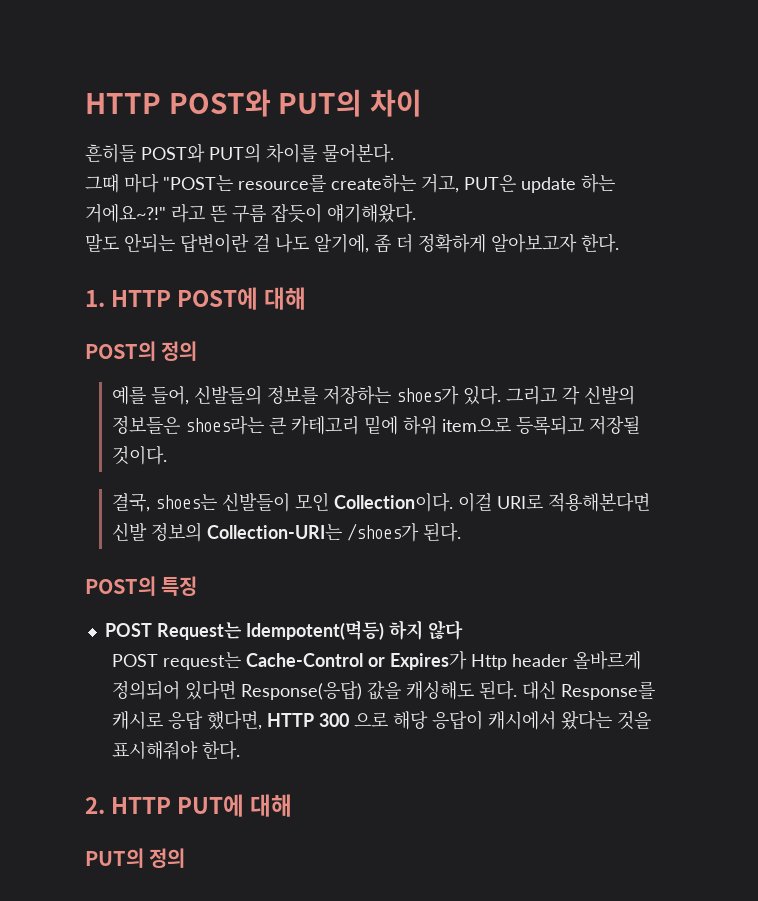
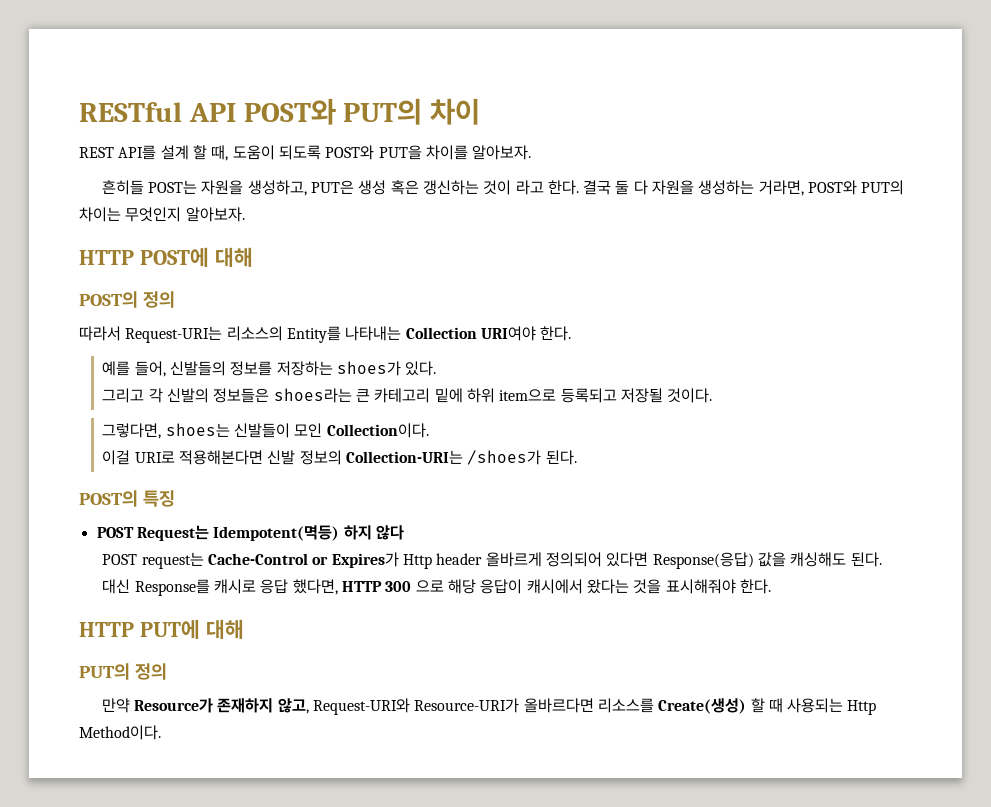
[85,93,161,114] HTTP -> [79,102,236,122] RESTful API
[85,143,394,163] [85,173,615,193] [85,203,416,223] [85,233,619,253] [85,290,105,307] 흔히들 POST와 PUT의 차이를 물어본다. // 그때 마다 "POST는 resource를 create하는 거고, PUT은 update 하는 거에요~?!" 라고 뜬 구름 잡듯이 얘기해왔다. // 말도 안되는 답변이란 걸 나도 알기에, 좀 더 정확하게 알아보고자 한다. // 1. -> [79,145,532,161] [101,180,905,196] [79,207,245,222] REST API를 설계 할 때, 도움이 되도록 POST와 PUT을 차이를 알아보자. // 흔히들 POST는 자원을 생성하고, PUT은 생성 혹은 갱신하는 것이 라고 한다. 결국 둘 다 자원을 생성하는 거라면, POST와 PUT의 차이는 무엇인지 알아보자. //
(198, 351) none -> [79,326,572,343] // 따라서 Request-URI는 리소스의 Entity를 나타내는 Collection URI여야 한다.
(501, 395) none -> (437, 368) //
[111,493,150,512] 결국, -> [102,423,162,439] 그렇다면,
(453, 502) none -> (429, 430) //
[85,797,105,814] 2. -> (771, 586) none
(186, 858) none -> [101,698,877,715] [79,725,161,740] // 만약 Resource가 존재하지 않고, Request-URI와 Resource-URI가 올바르다면 리소스를 Create(생성) 할 때 사용되는 Http Method이다.

